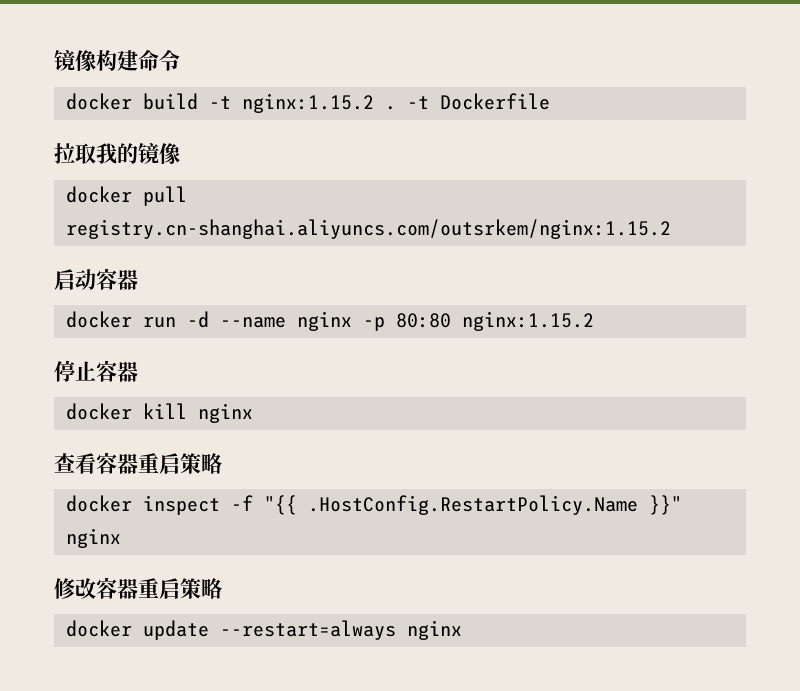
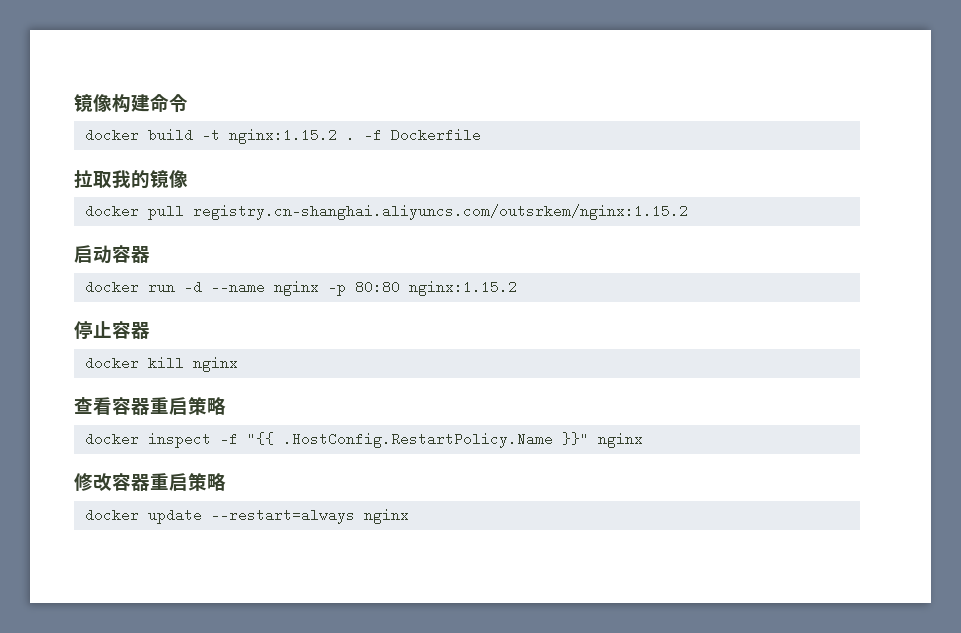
[407,96,429,109] -t -> [363,128,382,142] -f

